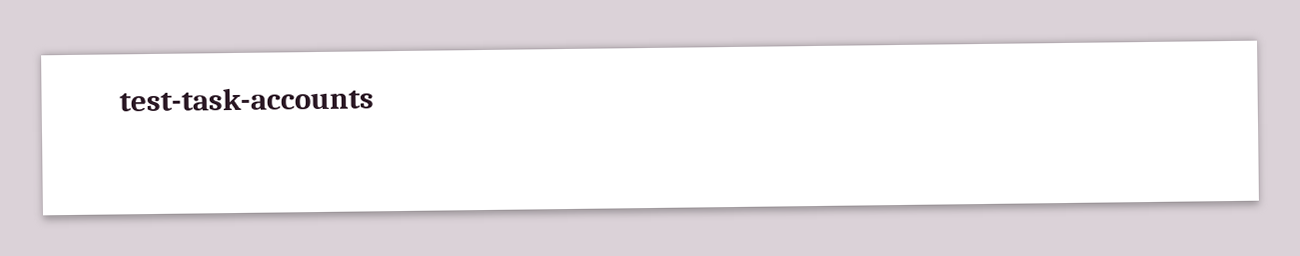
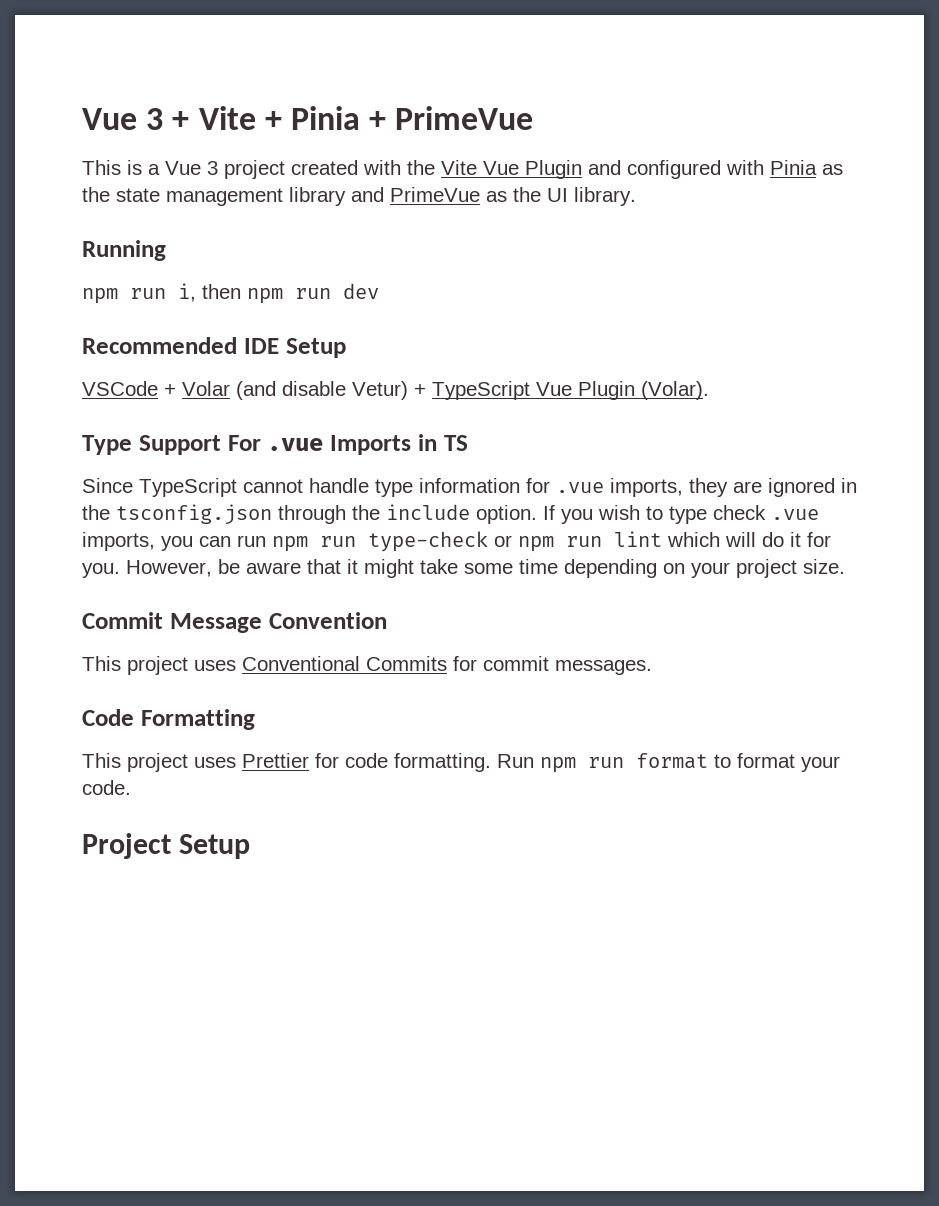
[119,86,374,112] test-task-accounts -> [82,106,534,130] [82,160,843,179] [82,187,636,206] [82,240,166,261] [82,283,379,304] [82,337,346,358] [82,381,709,400] [82,434,468,455] [82,478,857,497] [82,504,819,525] [82,531,831,552] [82,559,845,578] [82,612,387,633] [82,656,652,675] [82,709,255,730] [82,753,840,773] [82,780,131,795] [82,833,250,859] Vue 3 + Vite + Pinia + PrimeVue // This is a Vue 3 project created with the Vite Vue Plugin and configured with Pinia as the state management library and PrimeVue as the UI library. // Running // npm run i, then npm run dev // Recommended IDE Setup // VSCode + Volar (and disable Vetur) + TypeScript Vue Plugin (Volar). // Type Support For .vue Imports in TS // Since TypeScript cannot handle type information for .vue imports, they are ignored in the tsconfig.json through the include option. If you wish to type check .vue imports, you can run npm run type-check or npm run lint which will do it for you. However, be aware that it might take some time depending on your project size. // Commit Message Convention // This project uses Conventional Commits for commit messages. // Code Formatting // This project uses Prettier for code formatting. Run npm run format to format your code. // Project Setup

